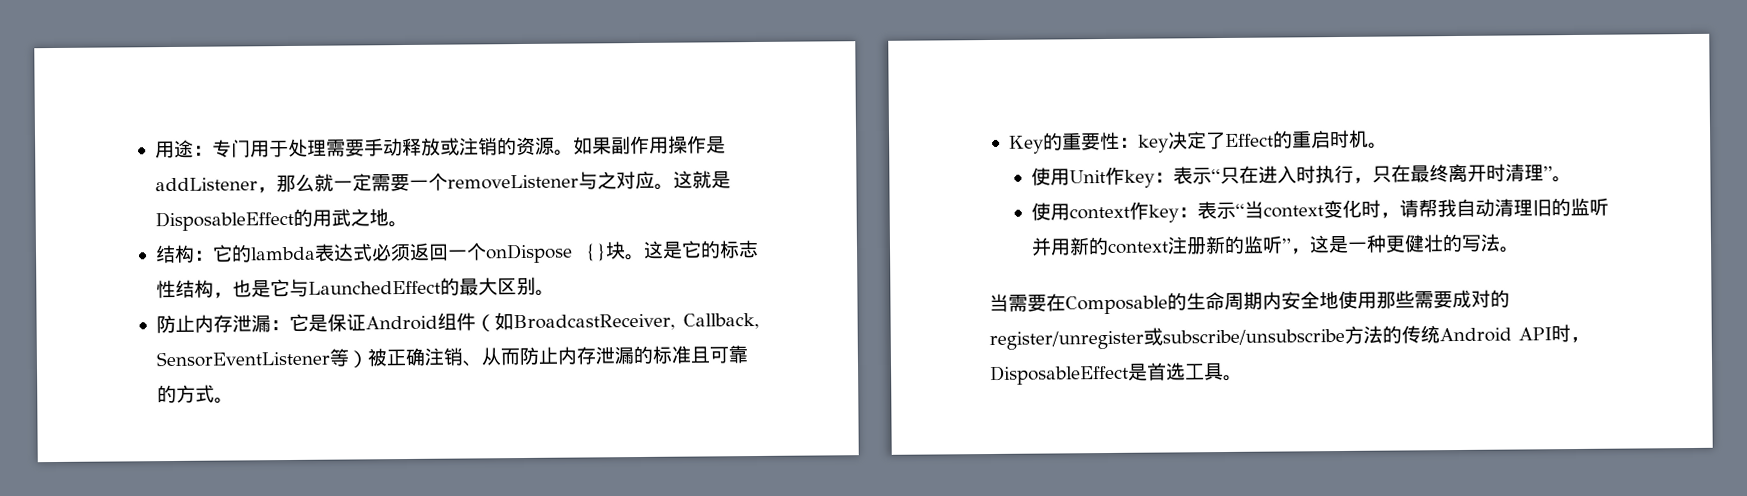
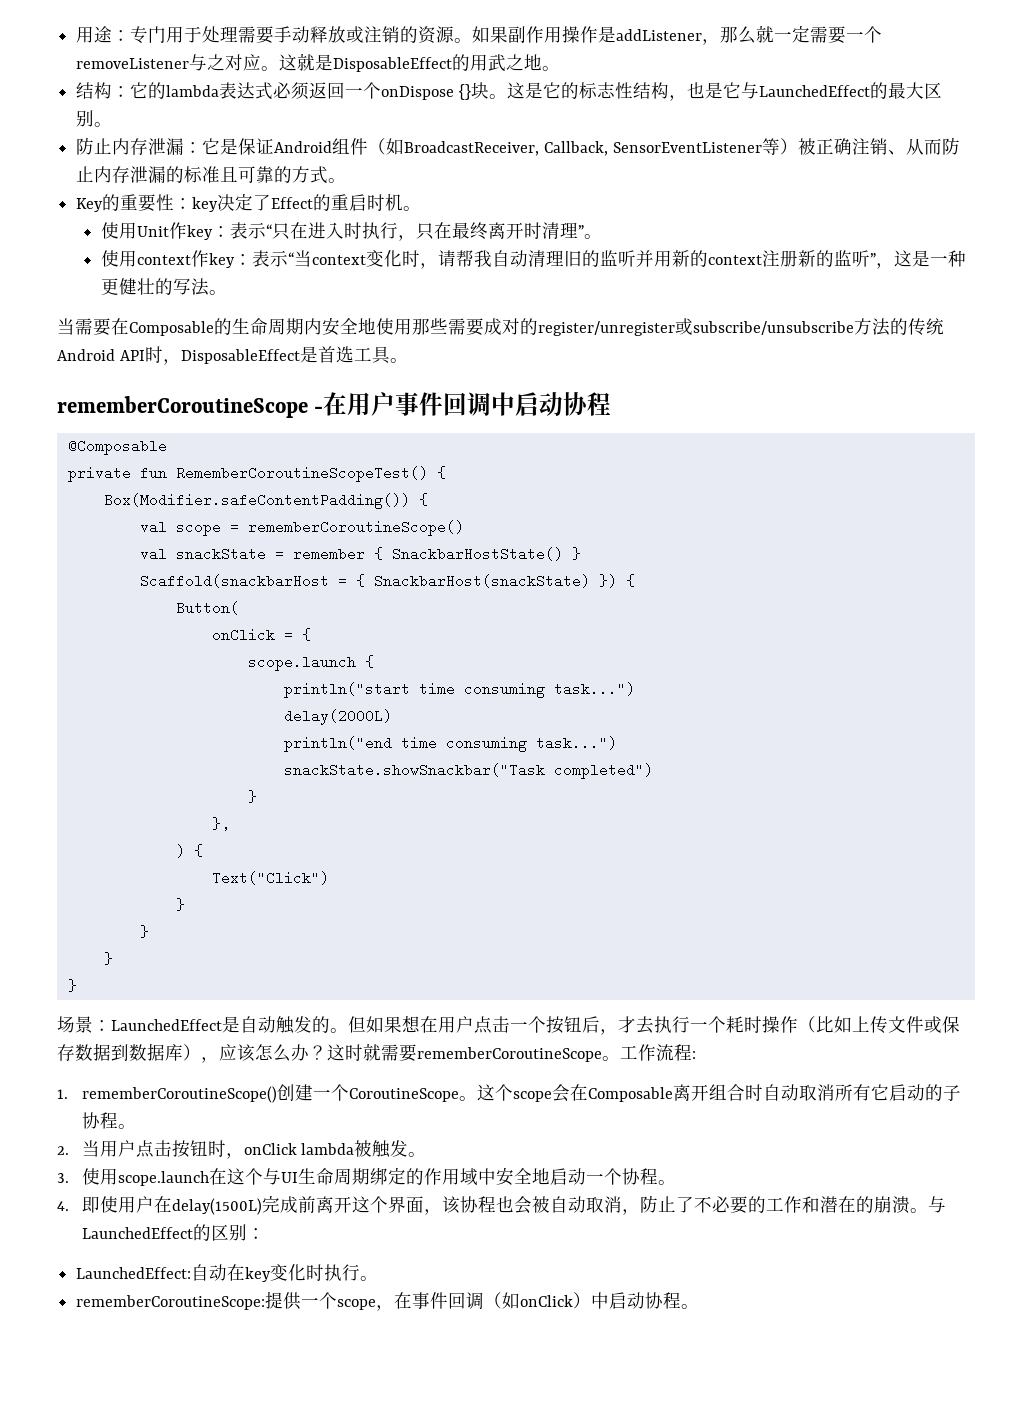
(1243, 378) none -> [57,392,612,418] [67,439,167,455] [67,466,446,482] [103,493,428,509] [139,520,464,536] [139,547,581,561] [139,574,635,588] [175,601,239,615] [211,628,311,642] [247,655,374,671] [283,682,635,698] [283,709,392,725] [283,736,617,752] [283,763,653,779] [247,790,257,803] [211,817,230,831] [175,844,203,858] [211,871,329,885] [175,898,185,911] [139,925,149,938] [103,952,113,965] [67,979,77,992] [57,1015,960,1035] [57,1043,696,1063] [57,1084,961,1103] [81,1112,136,1129] [57,1140,427,1159] [57,1167,676,1186] [57,1195,946,1215] [81,1224,265,1241] [76,1264,379,1282] [76,1291,700,1311] // rememberCoroutineScope -在用户事件回调中启动协程 // @Composable // private fun RememberCoroutineScopeTest() { // Box(Modifier.safeContentPadding()) { // val scope = rememberCoroutineScope() // val snackState = remember { SnackbarHostState() } // Scaffold(snackbarHost = { SnackbarHost(snackState) }) { // Button( // onClick = { // scope.launch { // println("start time consuming task...") // delay(2000L) // println("end time consuming task...") // snackState.showSnackbar("Task completed") // } // }, // ) { // Text("Click") // } // } // } // } // 场景：LaunchedEffect是自动触发的。但如果想在用户点击一个按钮后，才去执行一个耗时操作（比如上传文件或保存数据到数据库），应该怎么办？这时就需要rememberCoroutineScope。工作流程: // 1. rememberCoroutineScope()创建一个CoroutineScope。这个scope会在Composable离开组合时自动取消所有它启动的子协程。 // 2.当用户点击按钮时，onClick lambda被触发。 // 3.使用scope.launch在这个与UI生命周期绑定的作用域中安全地启动一个协程。 // 4.即使用户在delay(1500L)完成前离开这个界面，该协程也会被自动取消，防止了不必要的工作和潜在的崩溃。与LaunchedEffect的区别： // LaunchedEffect:自动在key变化时执行。 // rememberCoroutineScope:提供一个scope，在事件回调（如onClick）中启动协程。

